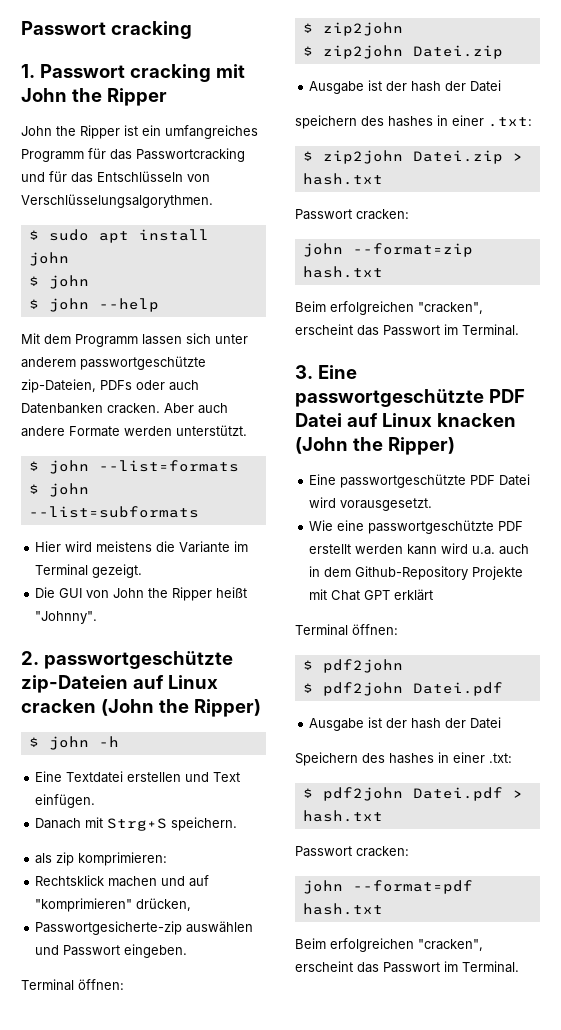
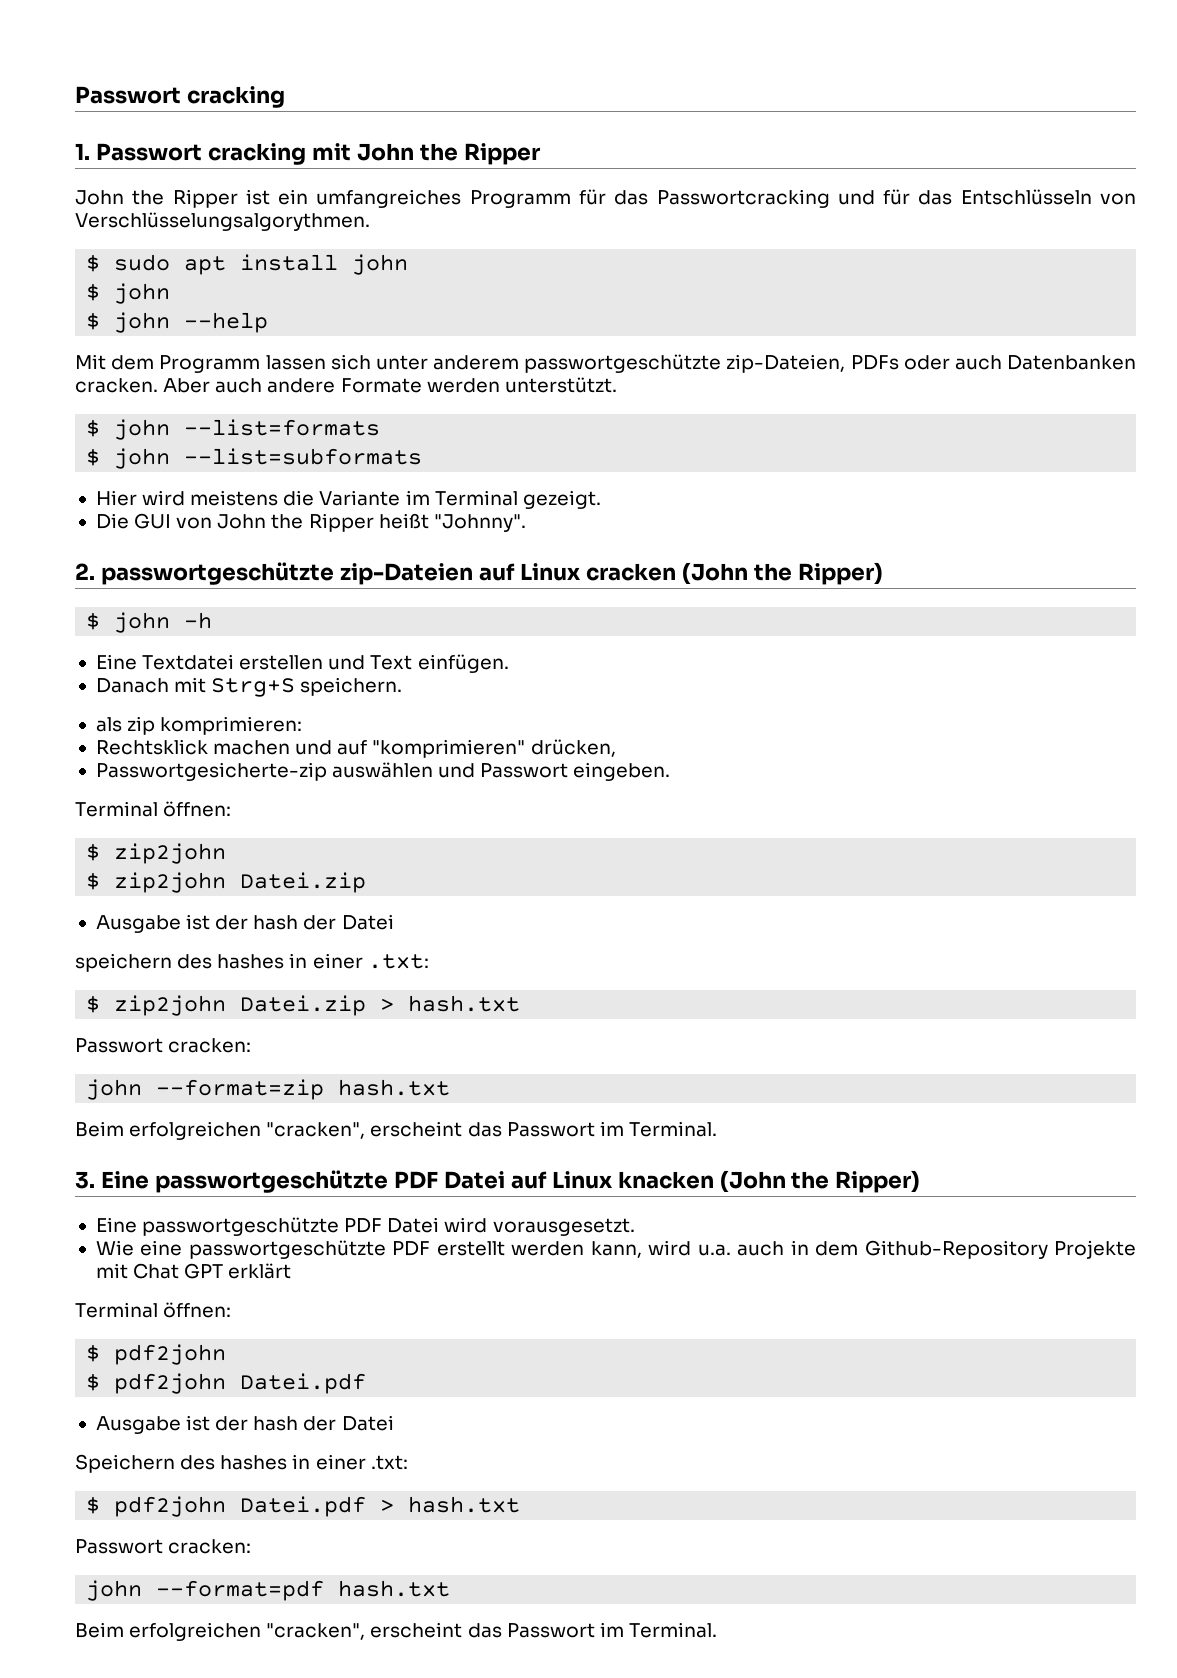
[407,544,438,555] kann -> [590,1241,642,1258] kann,

